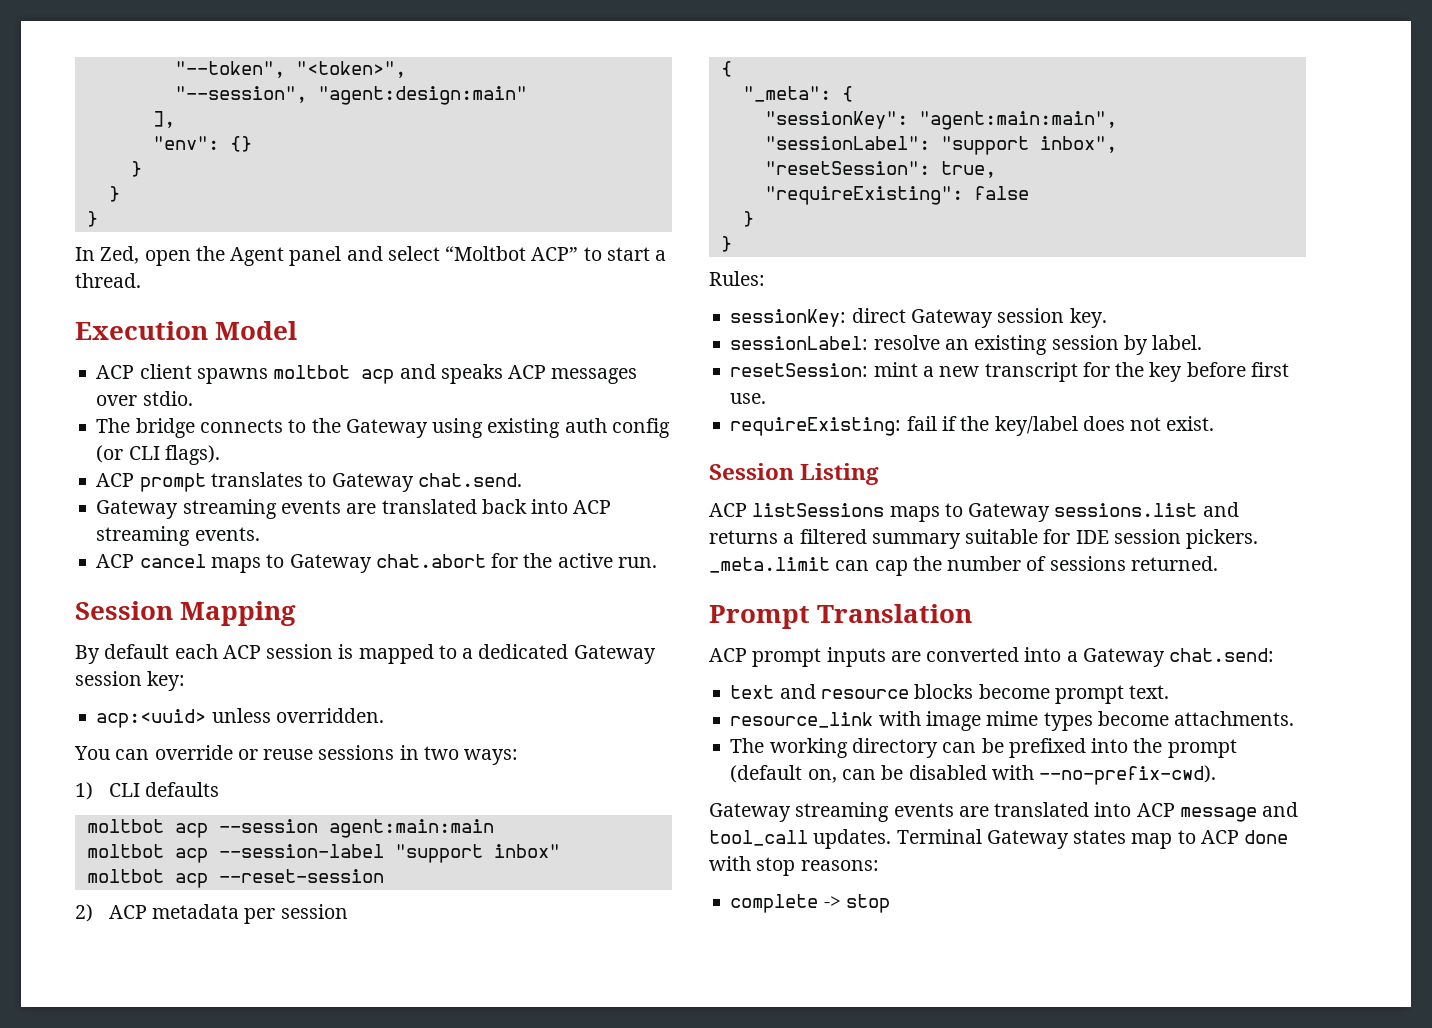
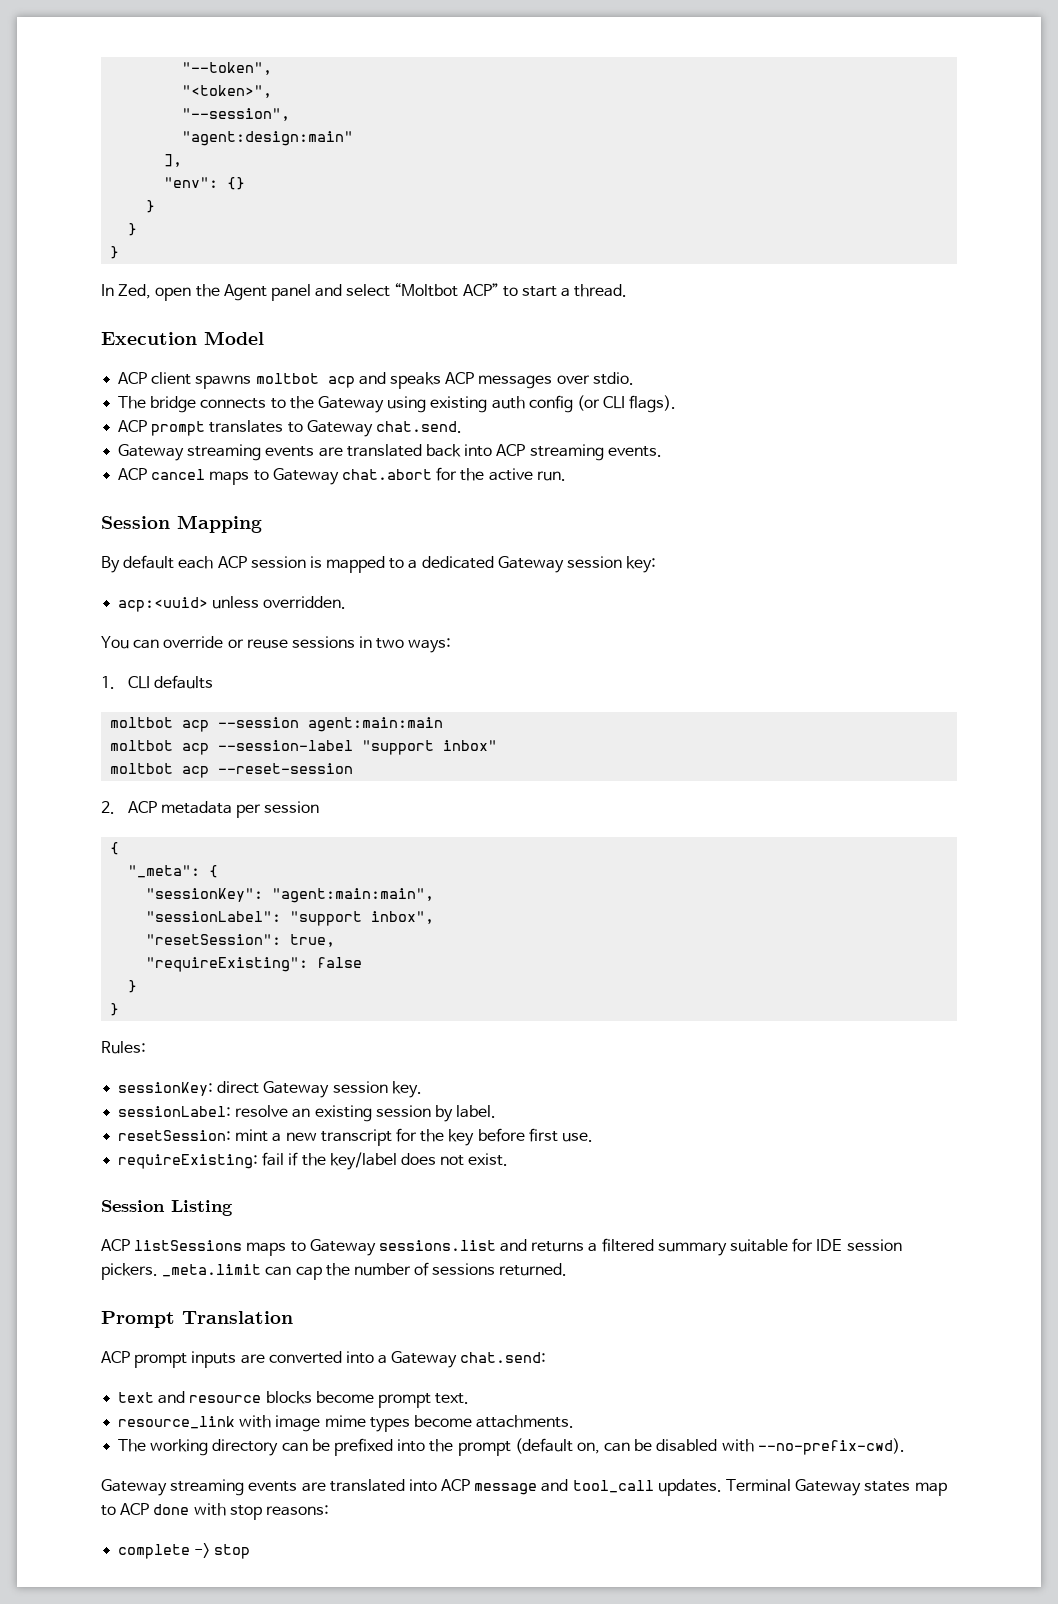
(285, 69) none -> (273, 68) //
(307, 94) none -> (291, 114) //
[75,782,93,800] 1) -> [101,676,115,689] 1.
[75,904,93,922] 2) -> [101,801,115,814] 2.

